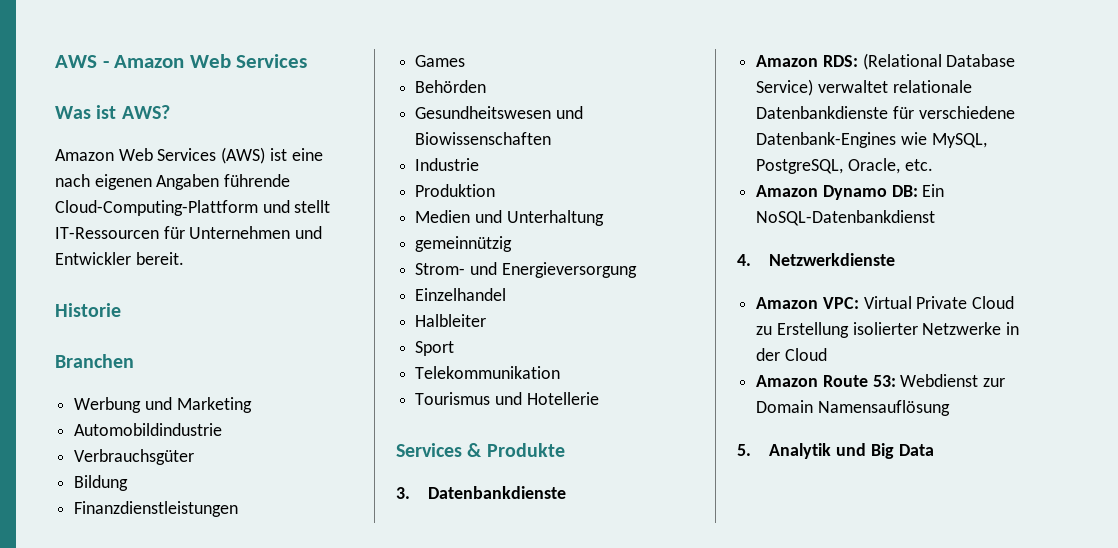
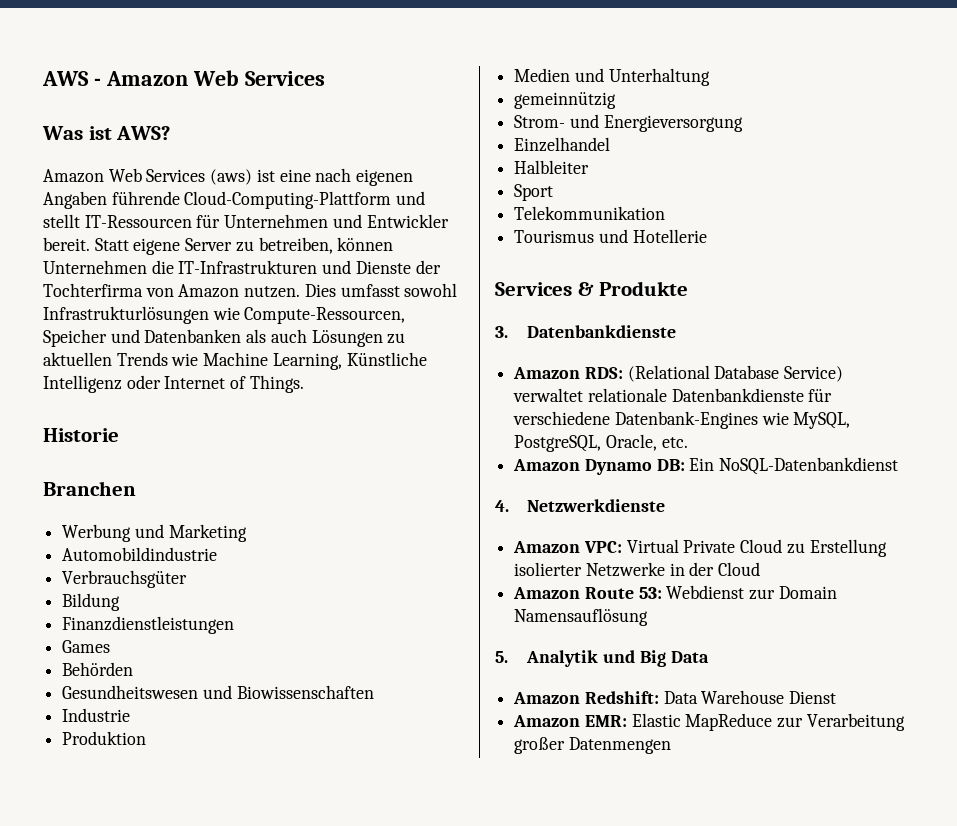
[221,147,266,164] (AWS) -> [210,169,253,185] (aws)
(184, 258) none -> [94,237,394,255] [43,260,441,274] [43,283,458,298] [43,306,406,324] [43,329,406,347] [43,352,427,370] [43,375,304,393] Statt eigene Server zu betreiben, können Unternehmen die IT-Infrastrukturen und Dienste der Tochterfirma von Amazon nutzen. Dies umfasst sowohl Infrastrukturlösungen wie Compute-Ressourcen, Speicher und Datenbanken als auch Lösungen zu aktuellen Trends wie Machine Learning, Künstliche Intelligenz oder Internet of Things.
(934, 450) none -> [513,690,837,704] [513,713,905,731] [514,737,671,754] // Amazon Redshift: Data Warehouse Dienst // Amazon EMR: Elastic MapReduce zur Verarbeitung großer Datenmengen

